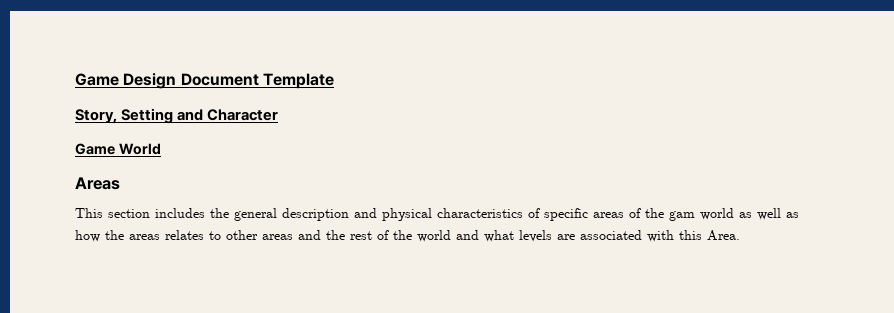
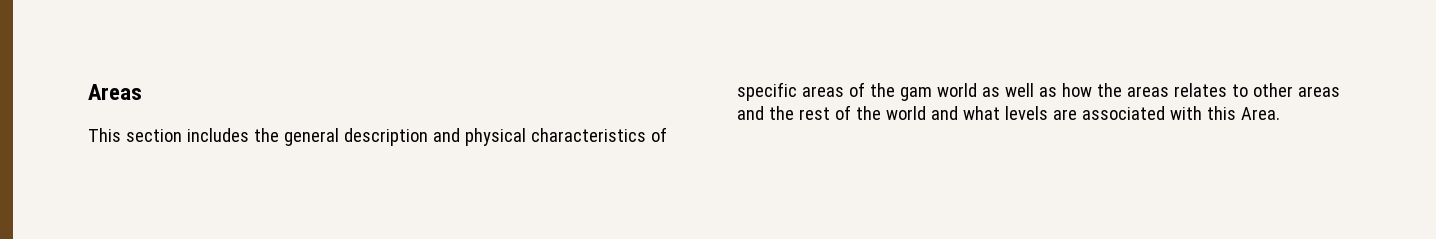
[75,73,334,89] [75,108,279,124] [75,143,161,155] Game Design Document Template // Story, Setting and Character // Game World // -> (88, 92) none

